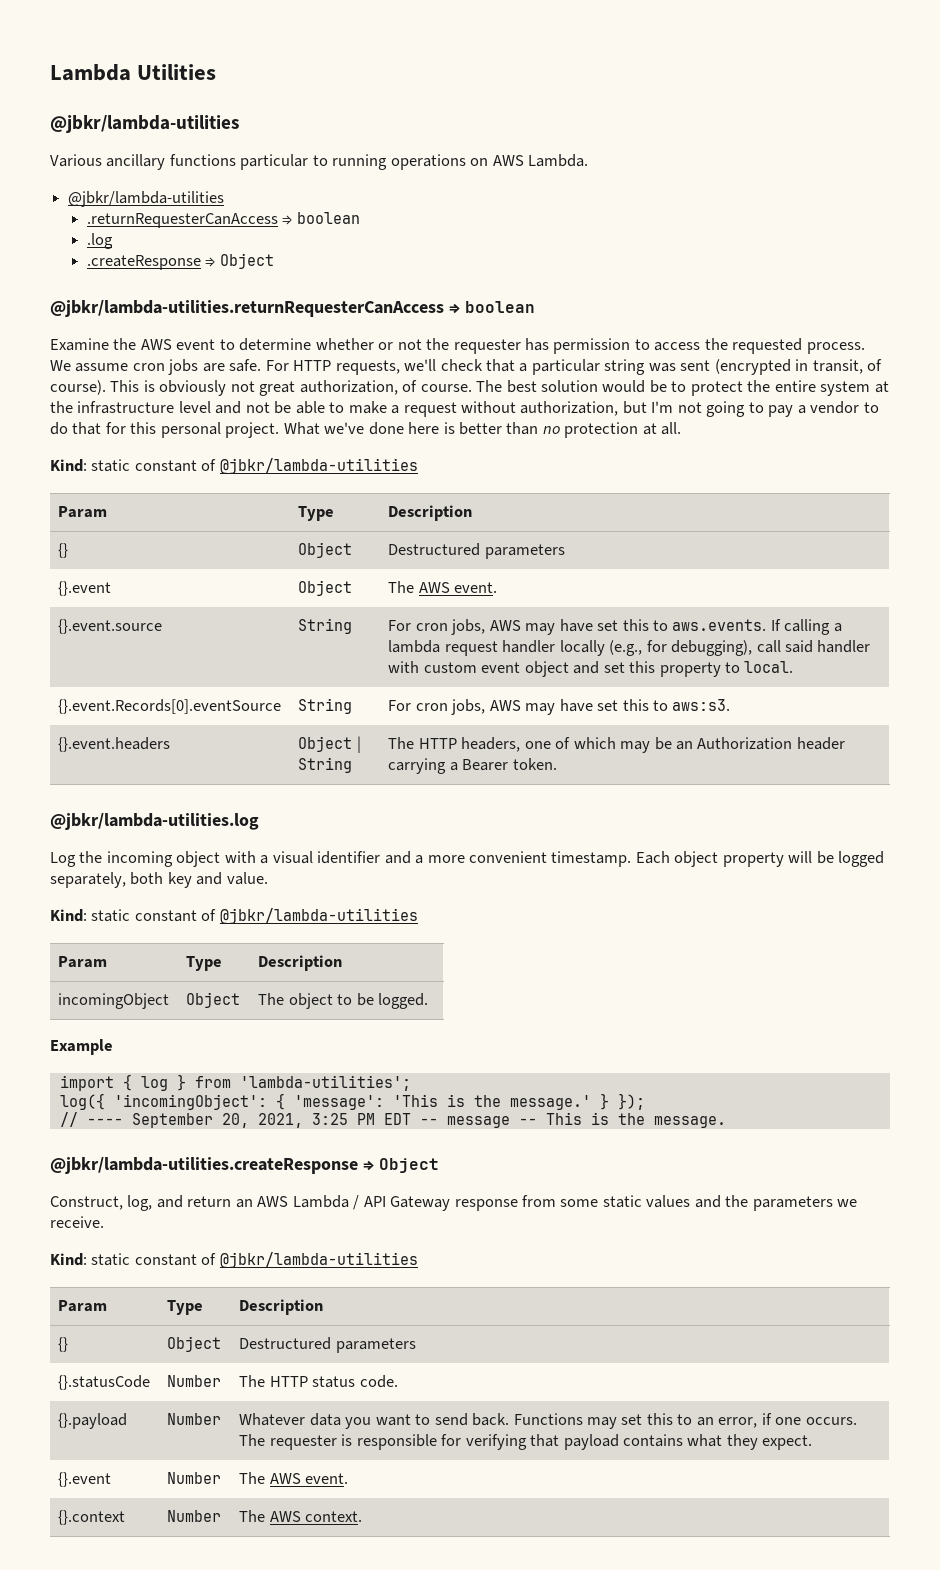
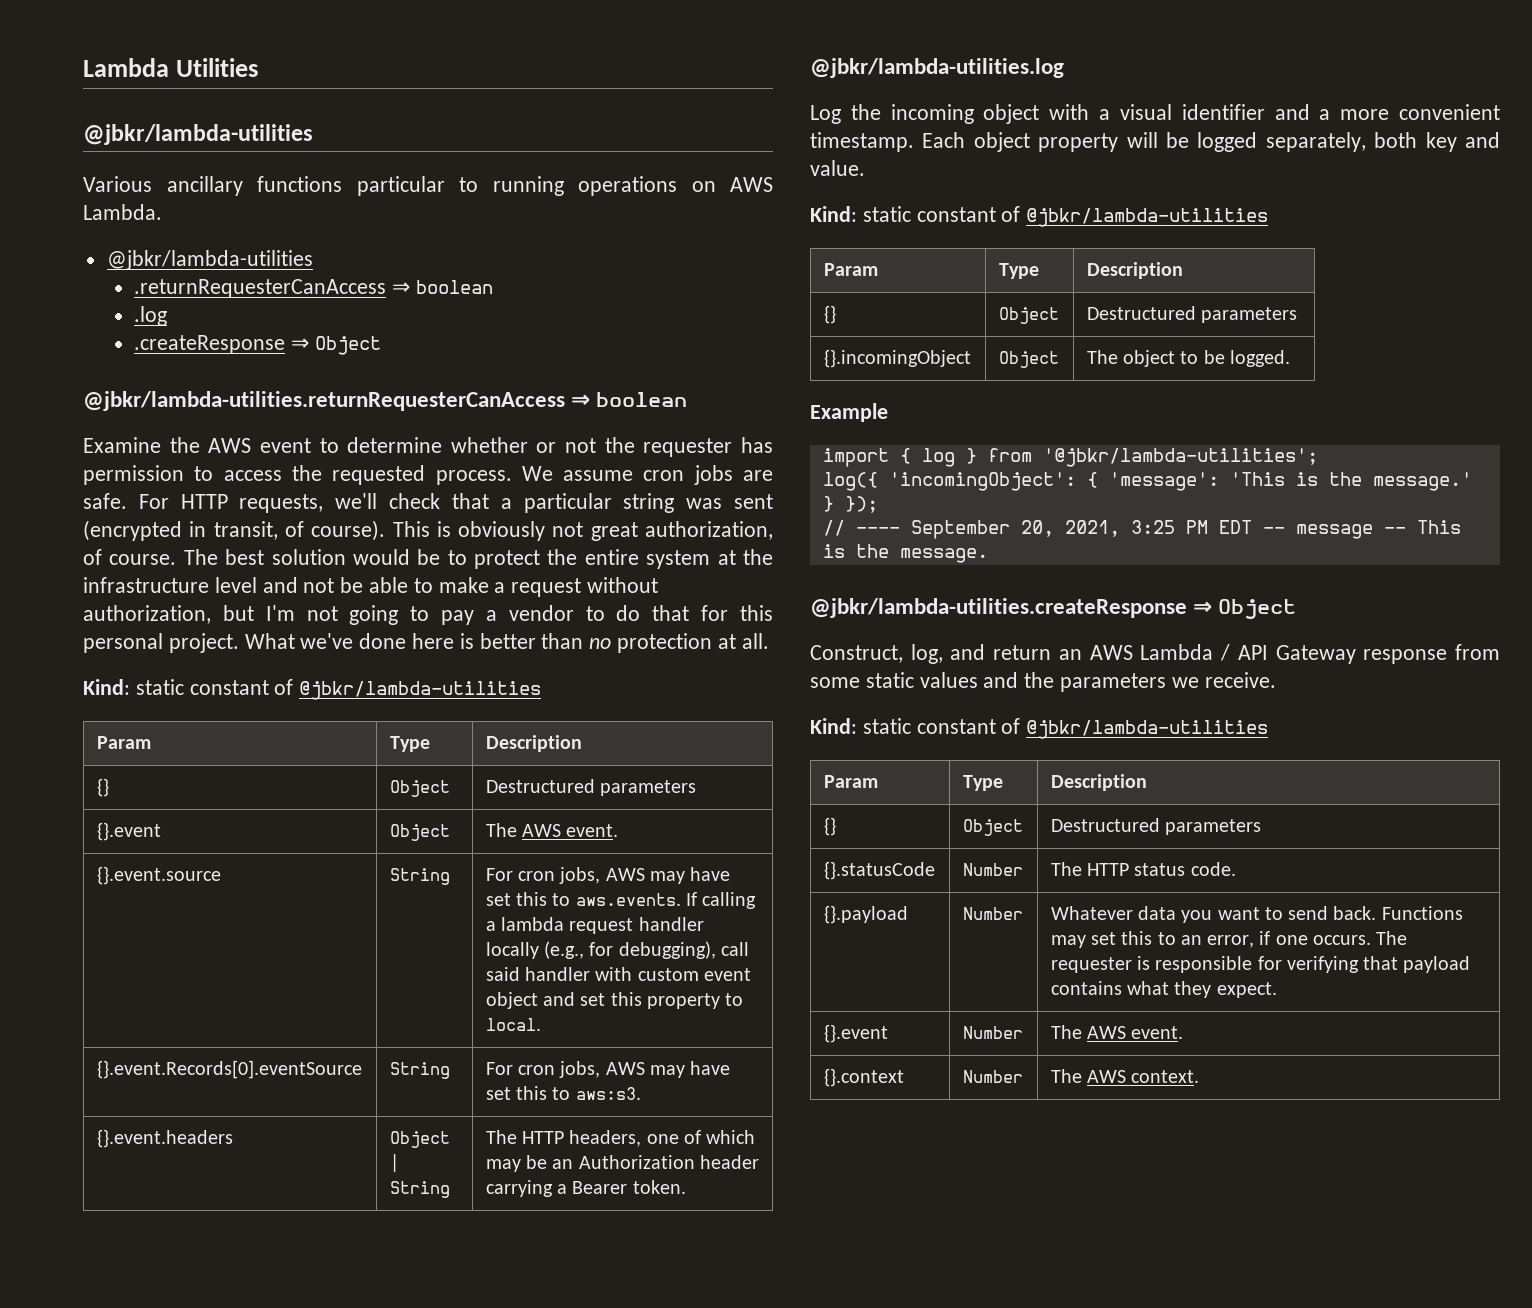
[58,993,170,1009] incomingObject -> [823,305,836,324] [998,307,1059,324] [1086,306,1298,323] [823,349,971,368] {} | Object | Destructured parameters // {}.incomingObject
[239,1075,411,1091] 'lambda-utilities'; -> [1042,448,1318,467] '@jbkr/lambda-utilities';

